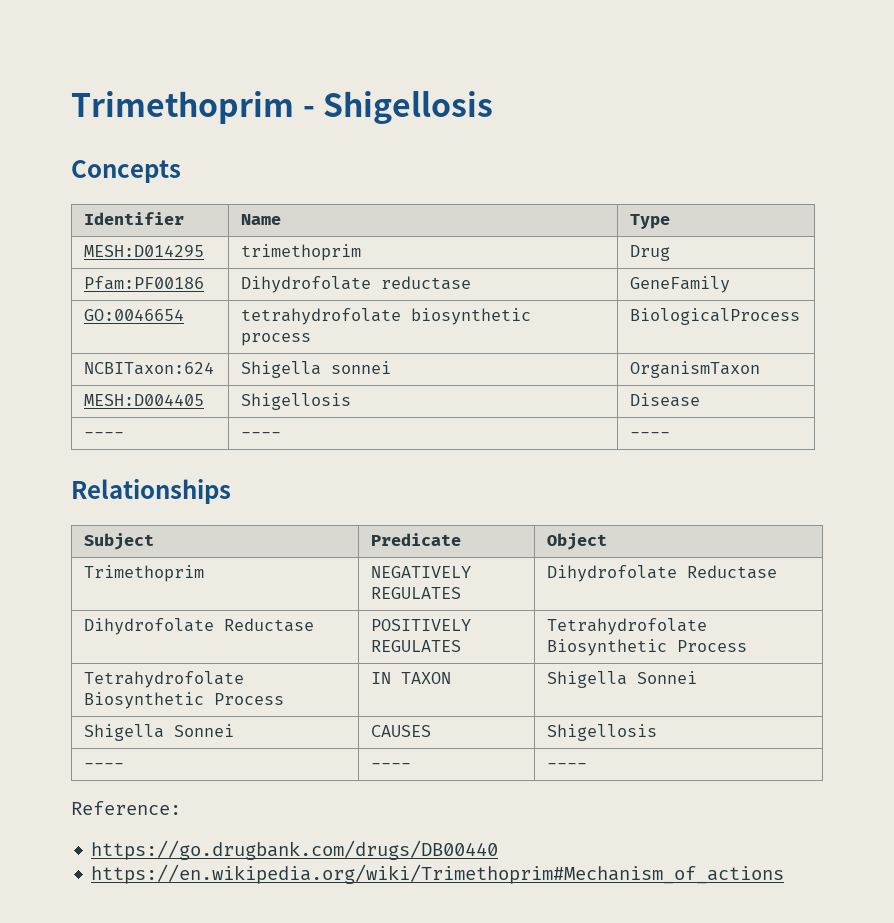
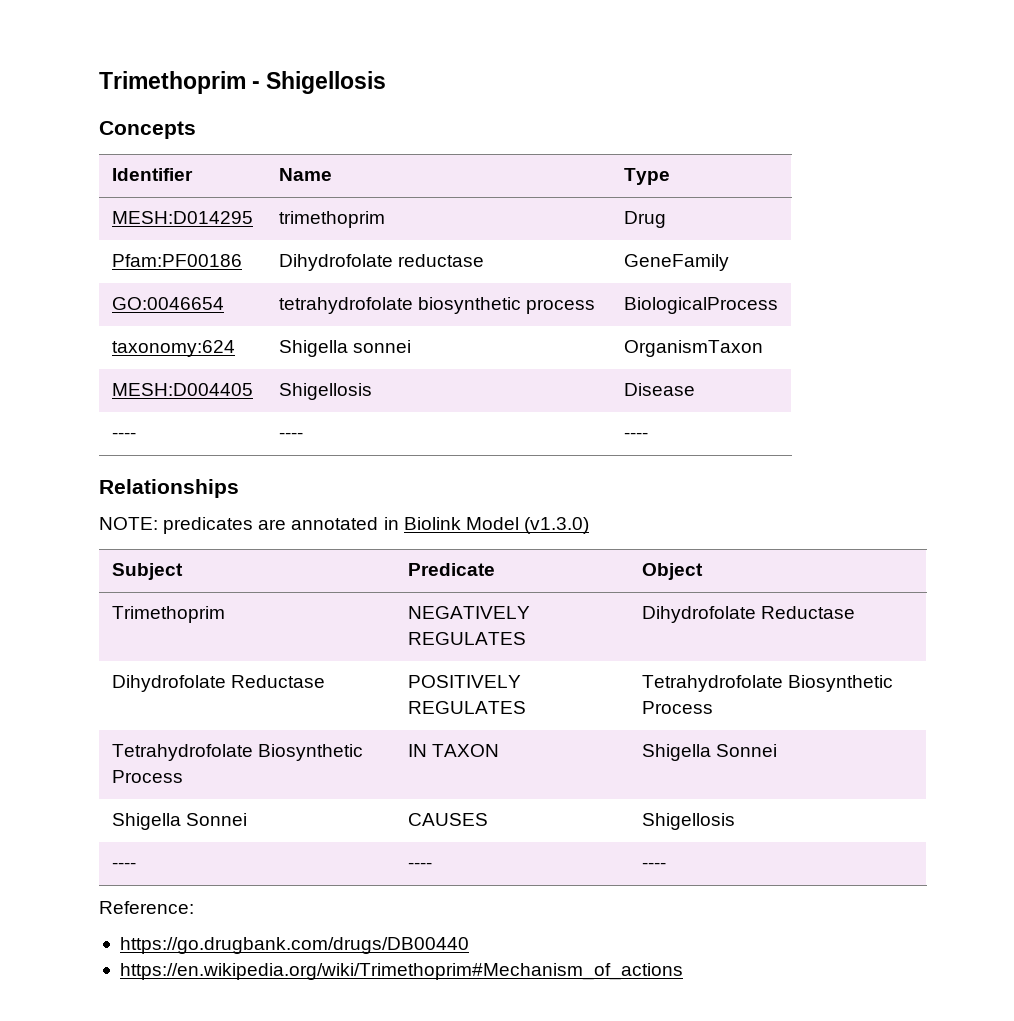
[84,362,215,375] NCBITaxon:624 -> [111,340,235,357] taxonomy:624
(231, 491) none -> [99,517,589,534] // NOTE: predicates are annotated in Biolink Model (v1.3.0)

